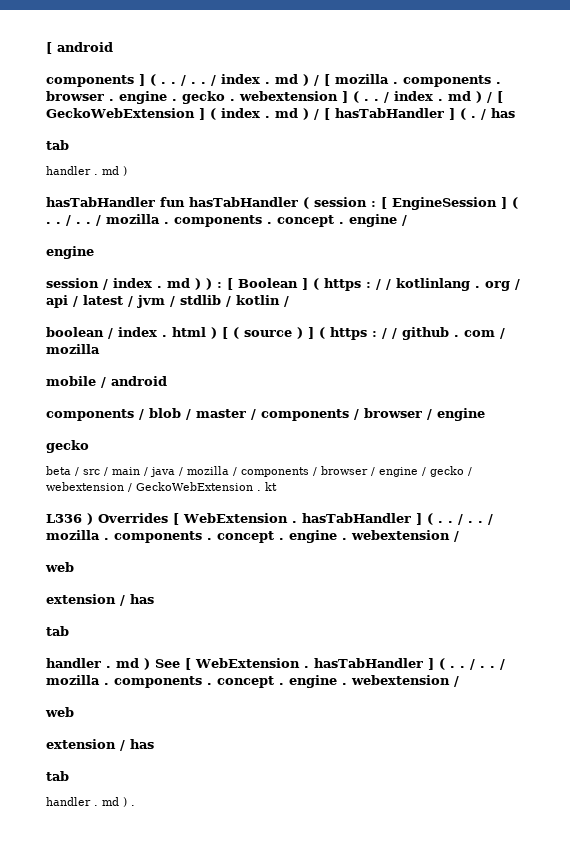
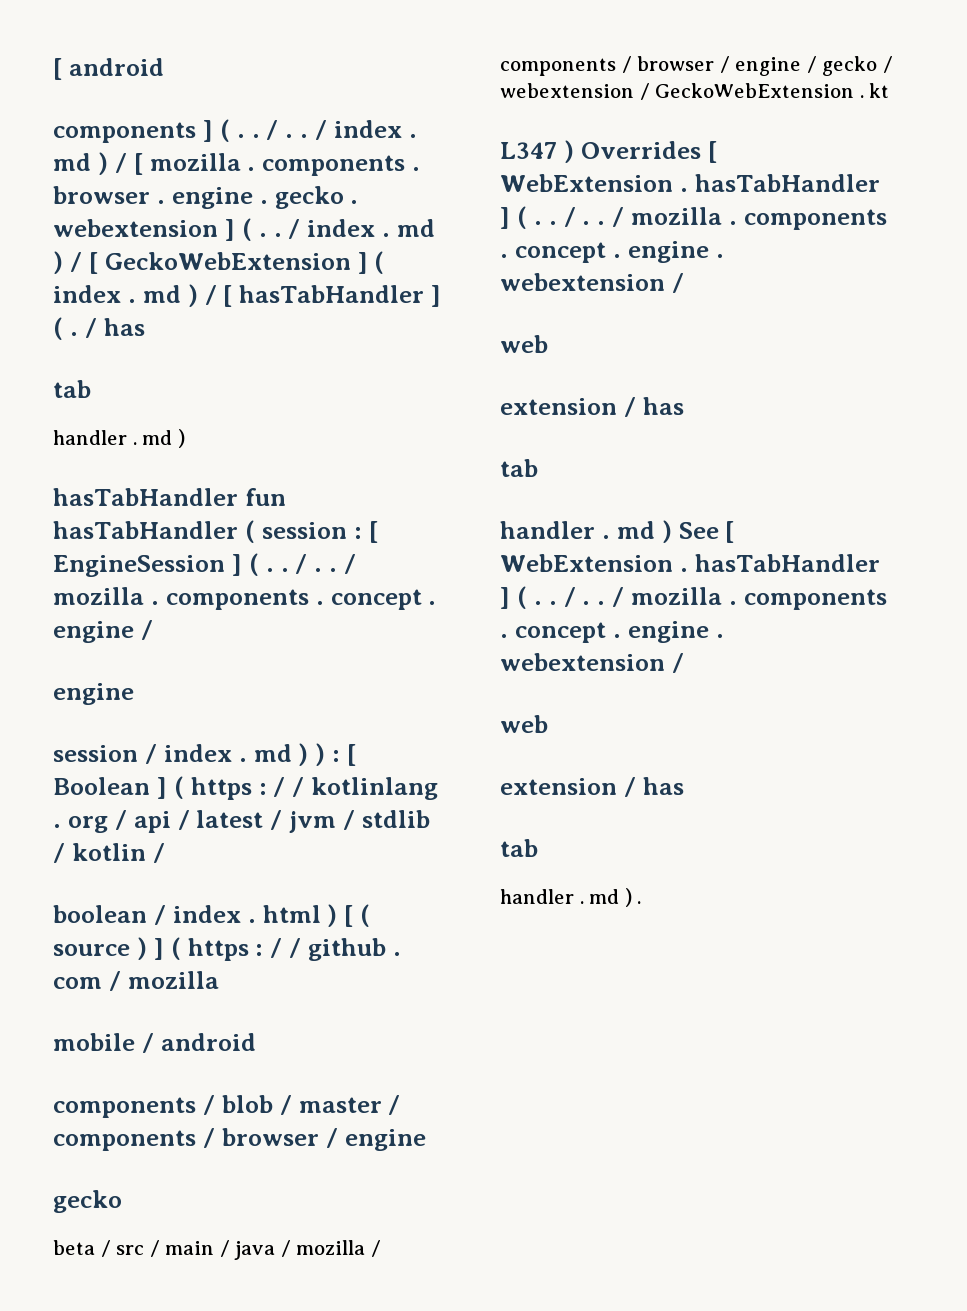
[46,514,82,523] L336 -> [500,142,557,159] L347

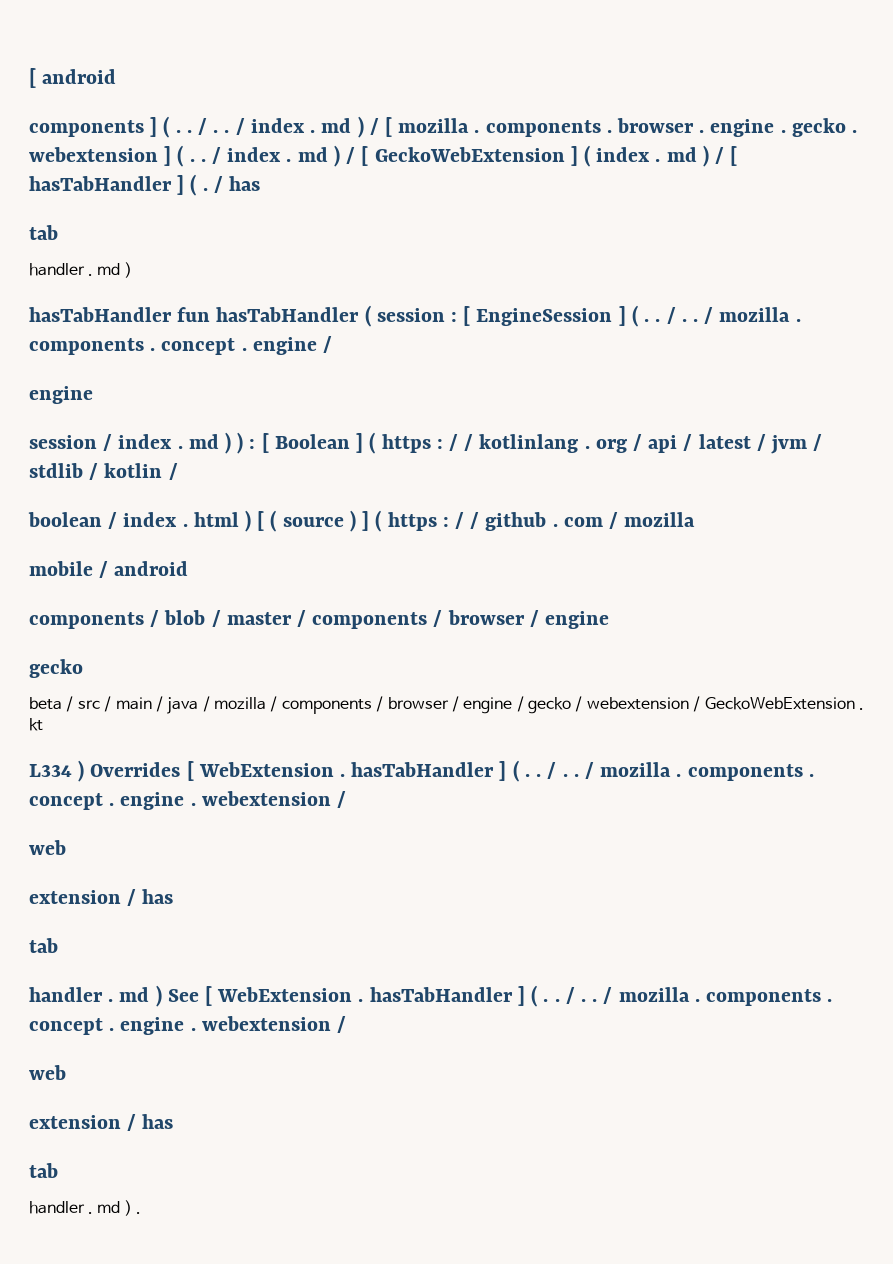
[500,142,557,159] L347 -> [29,764,72,777] L334

